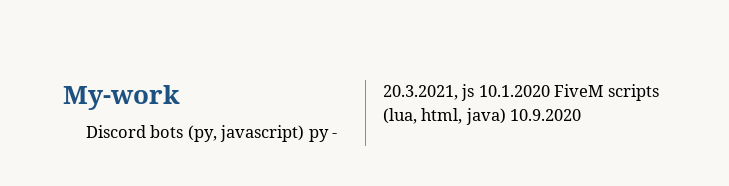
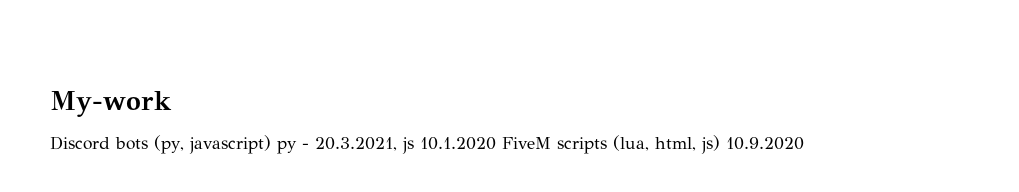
[465,108,506,125] java) -> [700,135,720,154] js)

